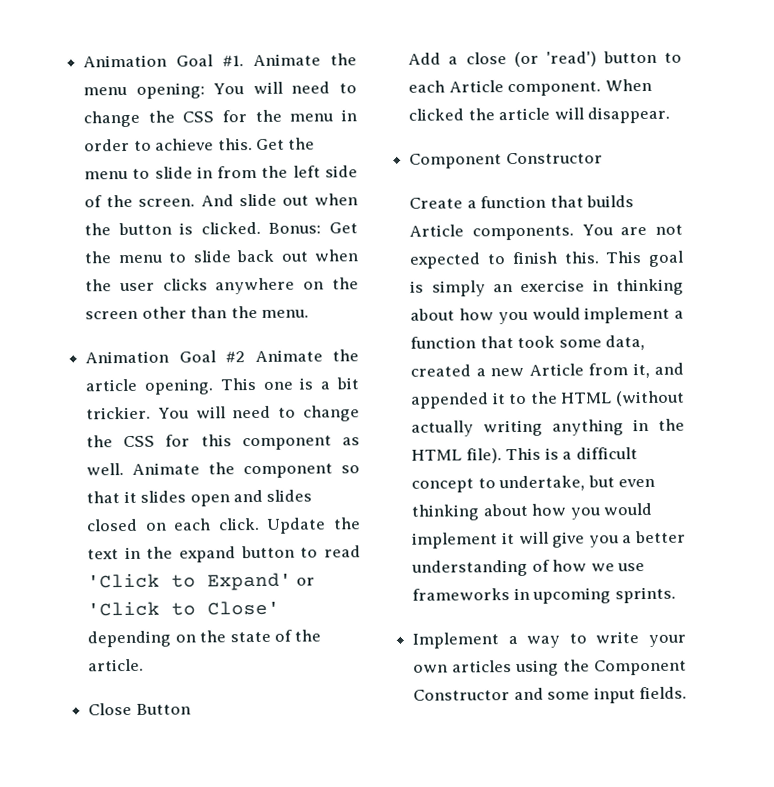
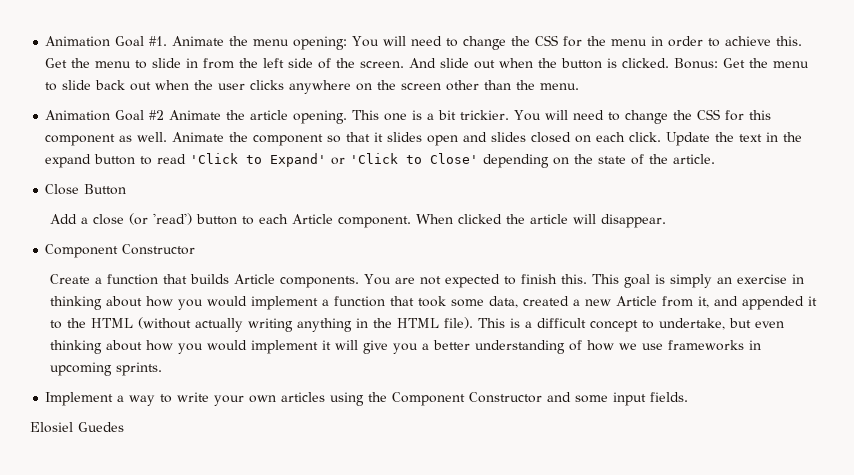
(687, 693) none -> [30,422,124,433] // Elosiel Guedes

